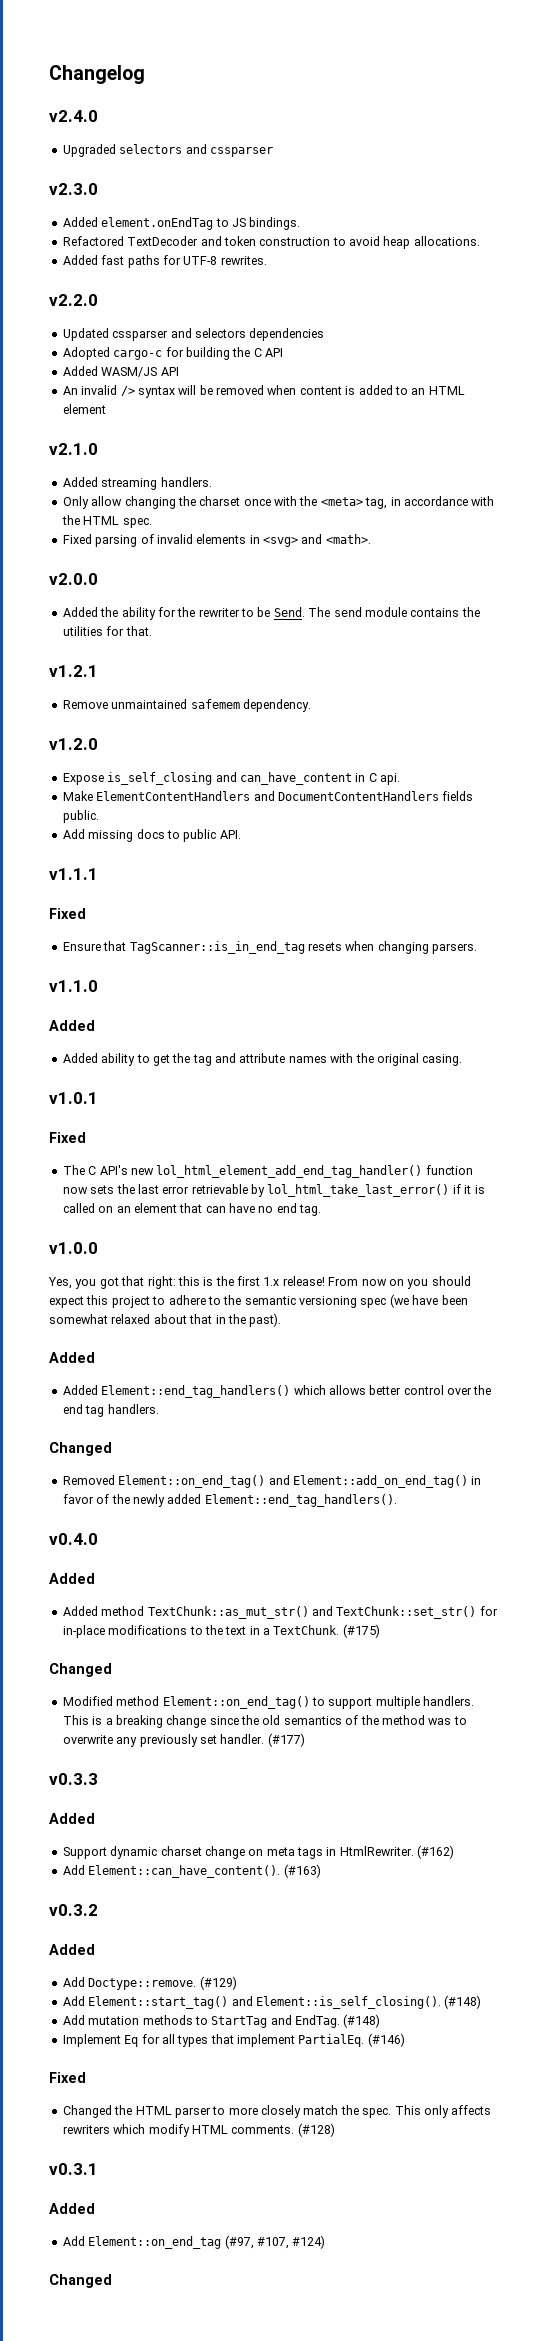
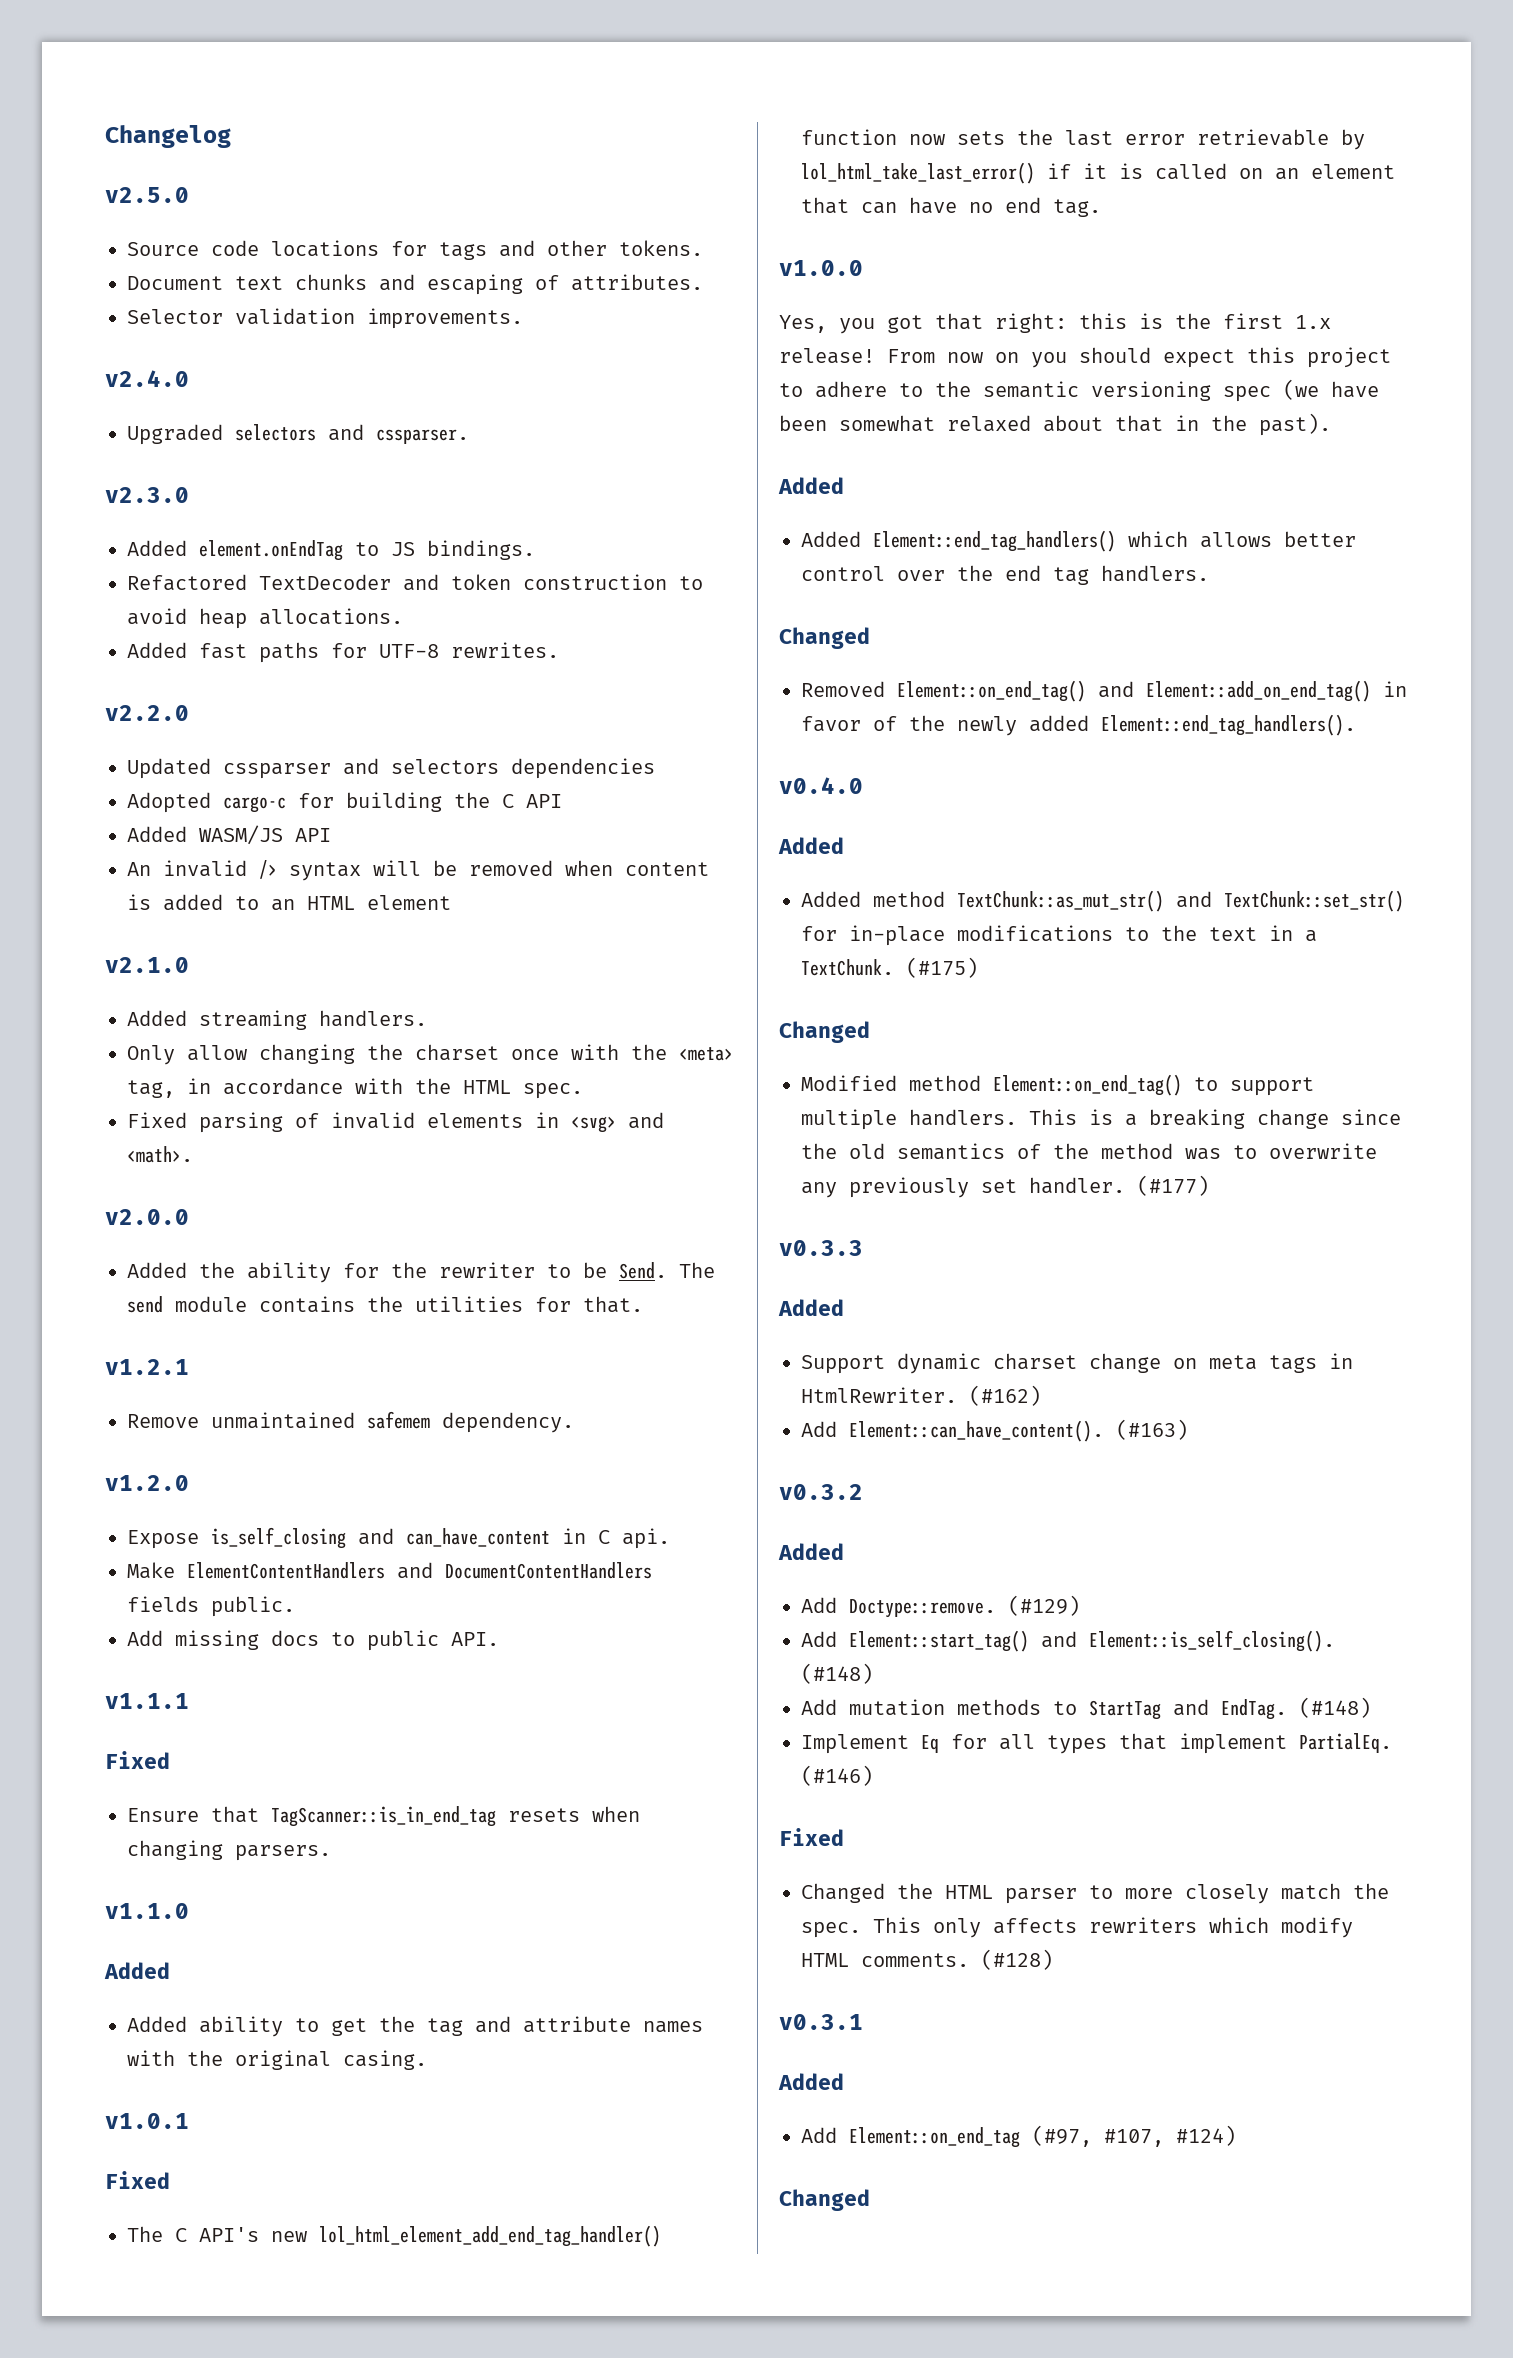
(145, 74) none -> [105,187,189,203] [127,240,703,260] [127,274,703,295] [127,308,523,329] // v2.5.0 // Source code locations for tags and other tokens. // Document text chunks and escaping of attributes. // Selector validation improvements.
[209,147,273,157] cssparser -> [376,429,469,444] cssparser.

